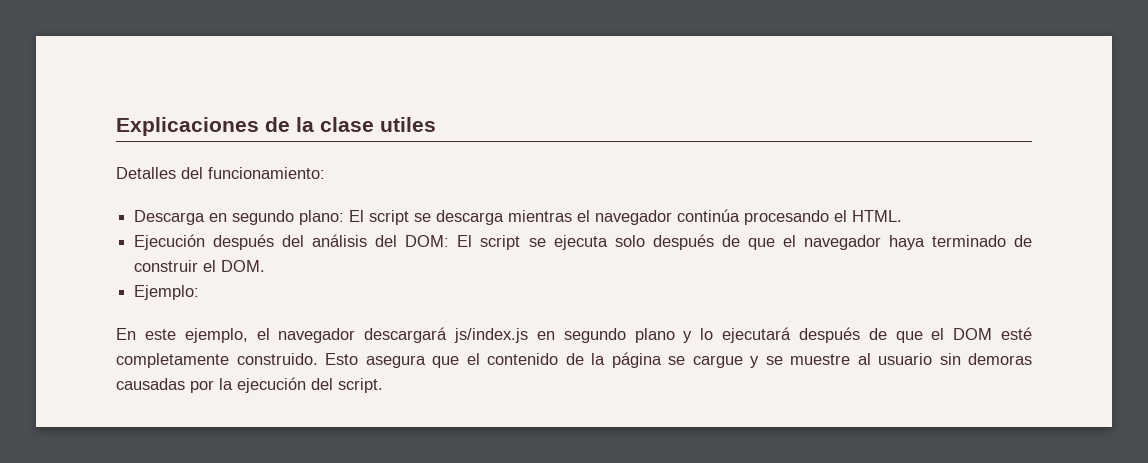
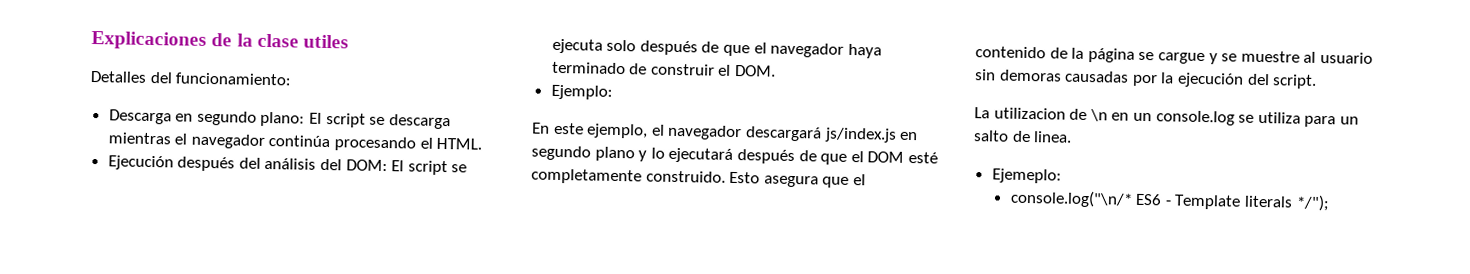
(383, 385) none -> [974,107,1359,128] [973,130,1073,143] [991,168,1062,184] [1009,189,1330,212] // La utilizacion de \n en un console.log se utiliza para un salto de linea. // Ejemeplo: // console.log("\n/* ES6 - Template literals */");

